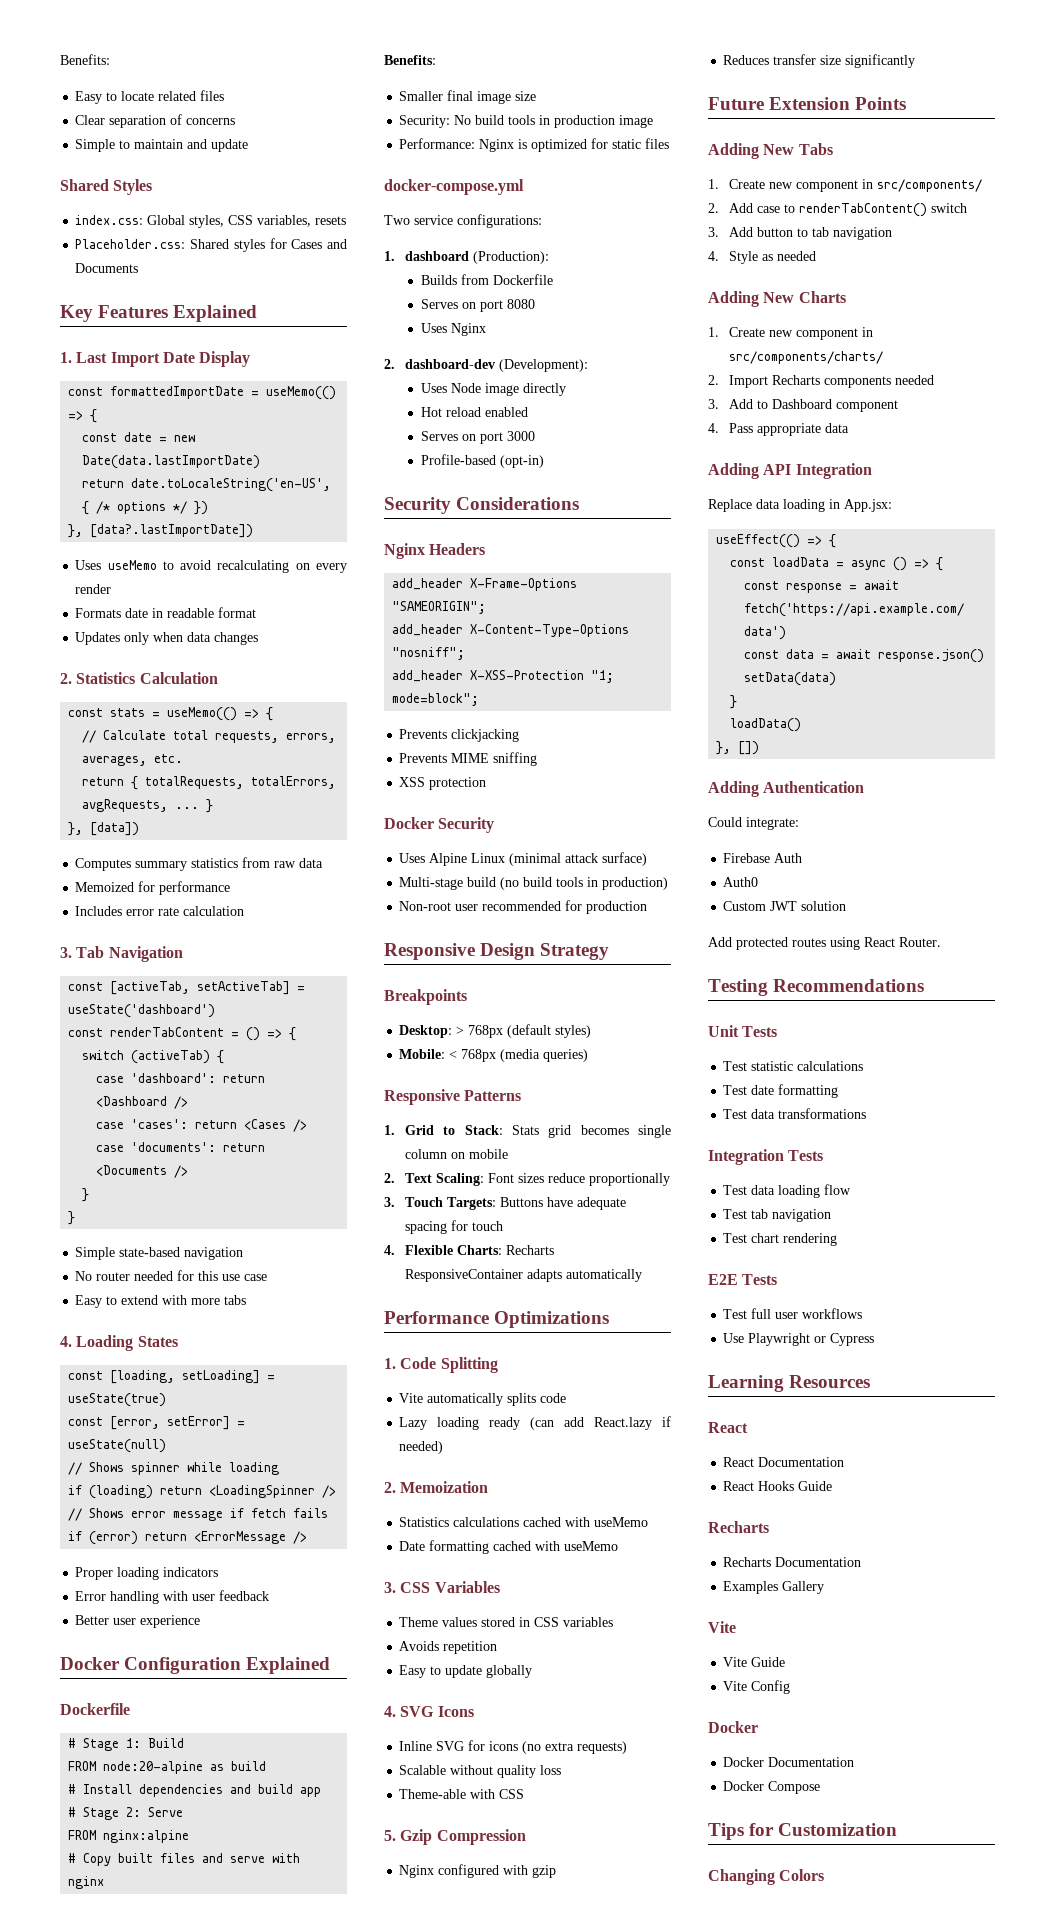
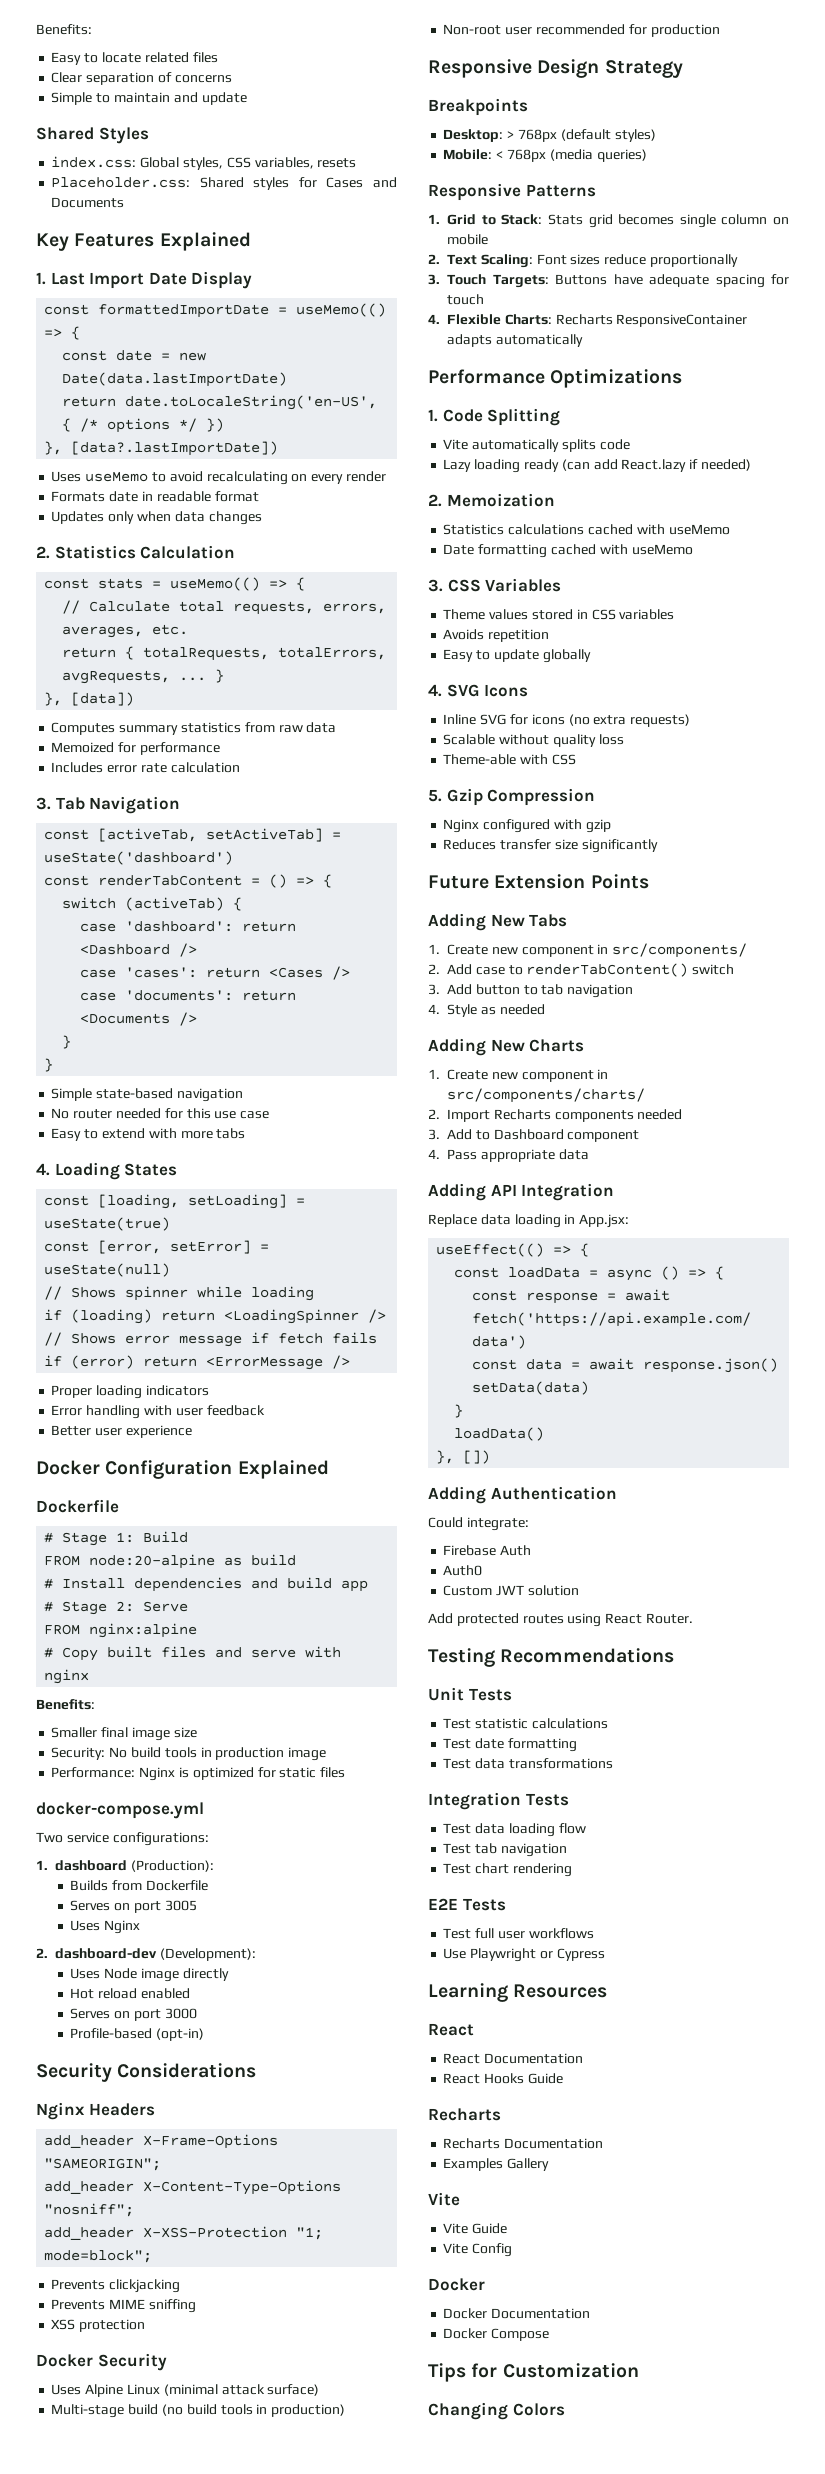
[506,299,535,309] 8080 -> [164,1900,197,1911] 3005

